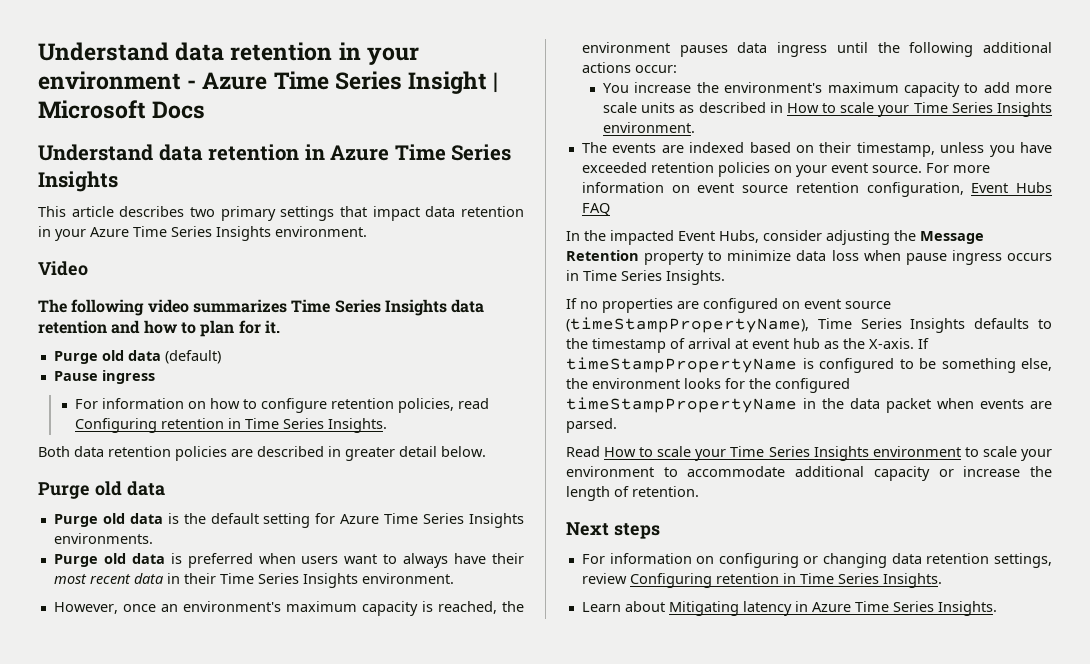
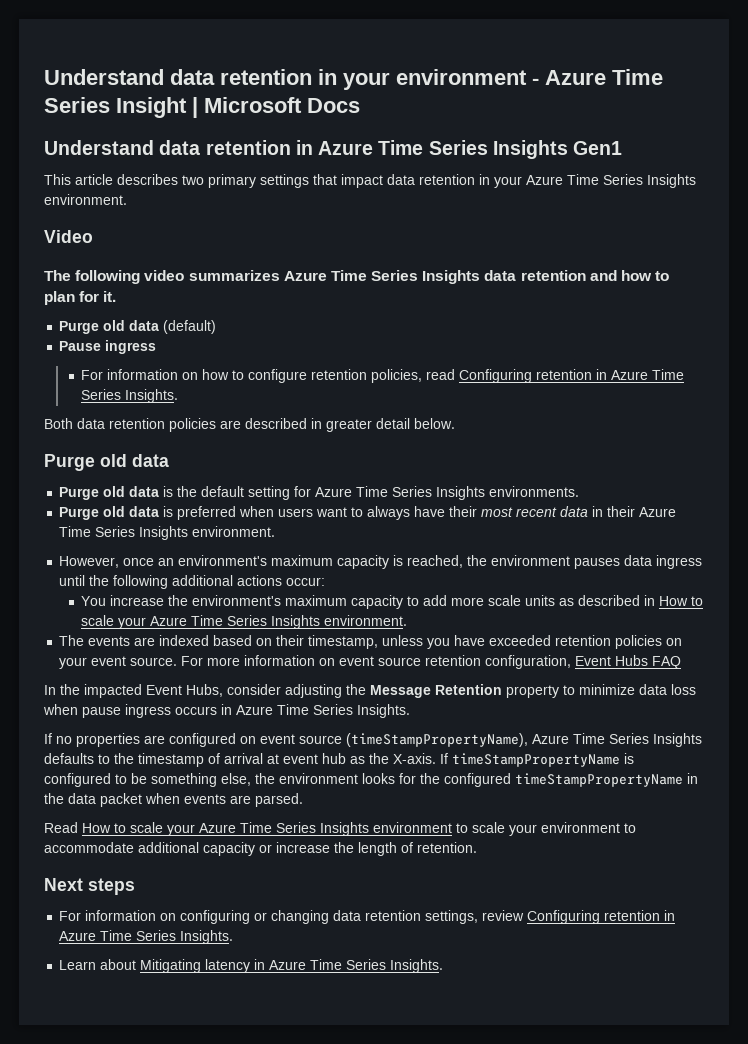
(118, 181) none -> [573,141,623,155] Gen1
(287, 306) none -> [283,271,327,281] Azure
(242, 423) none -> [611,370,649,380] Azure
(216, 578) none -> [639,507,677,517] Azure
(910, 111) none -> [150,616,188,626] Azure
(579, 275) none -> [236,705,273,715] Azure
(809, 325) none -> [532,734,569,744] Azure
(727, 455) none -> [199,823,236,833] Azure
(796, 578) none -> [59,931,97,941] Azure

